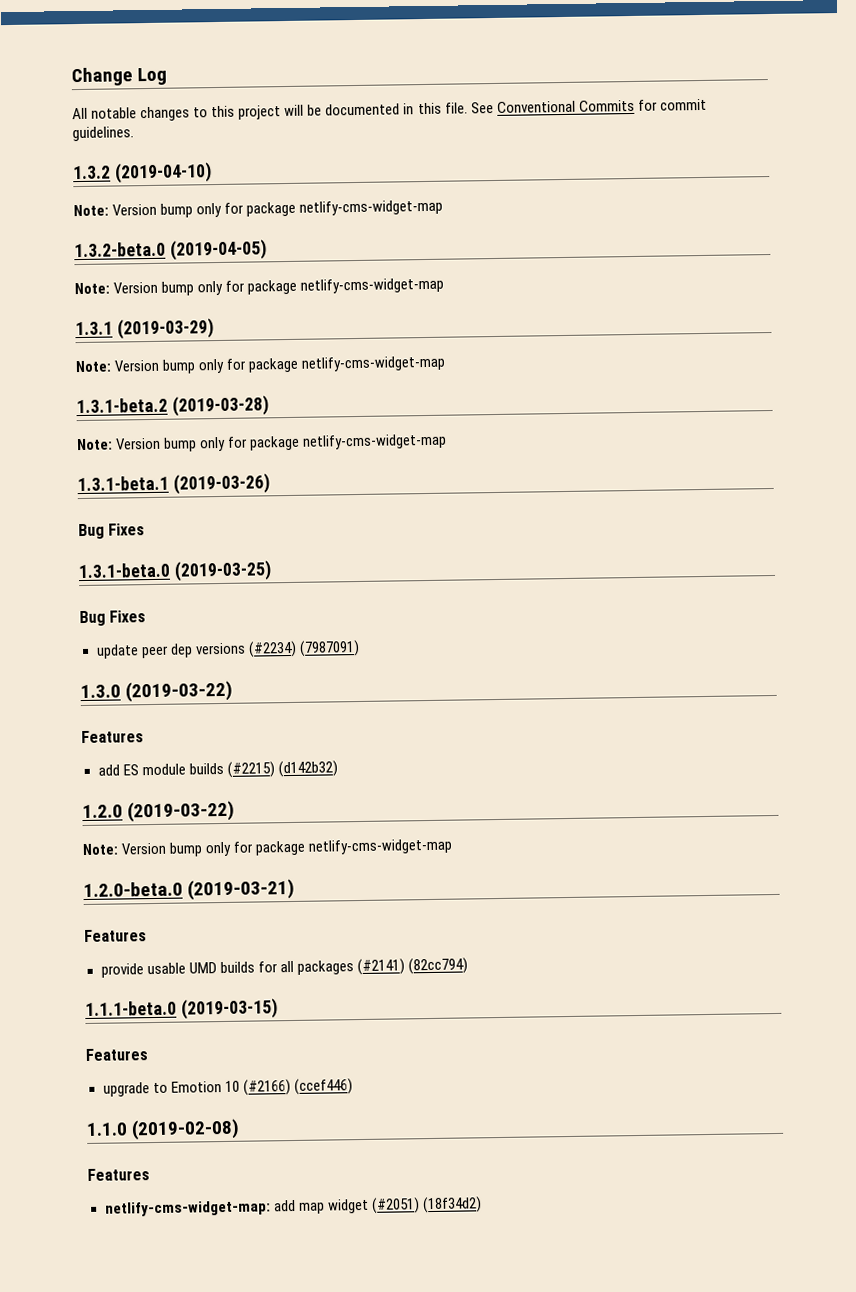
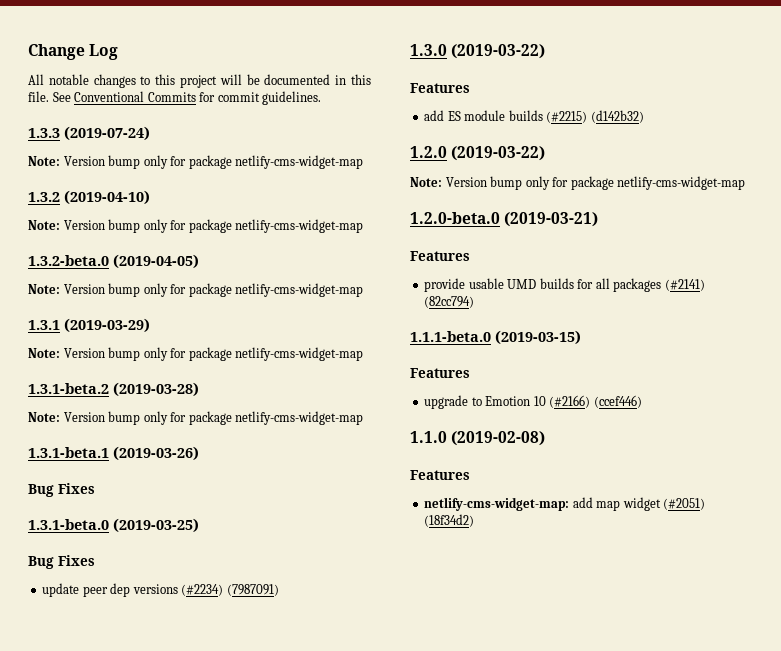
(134, 134) none -> [28,126,150,141] [28,155,364,169] // 1.3.3 (2019-07-24) // Note: Version bump only for package netlify-cms-widget-map

